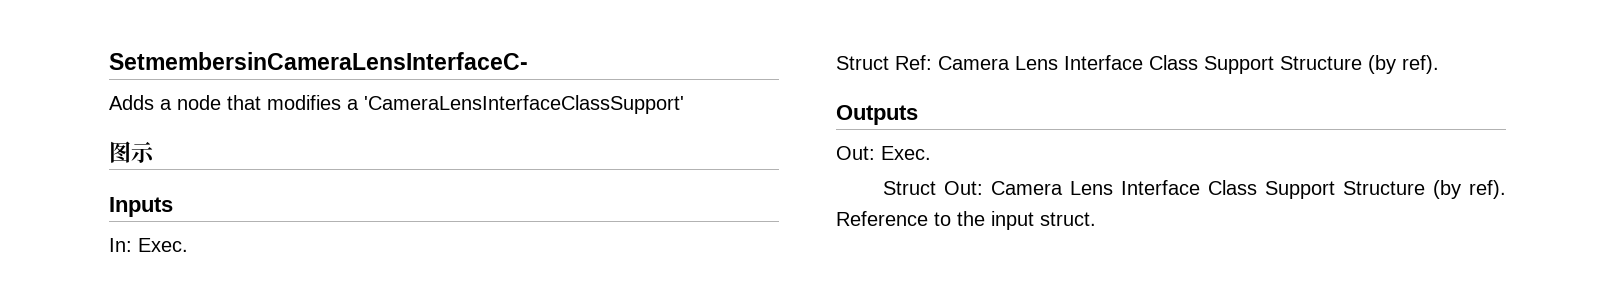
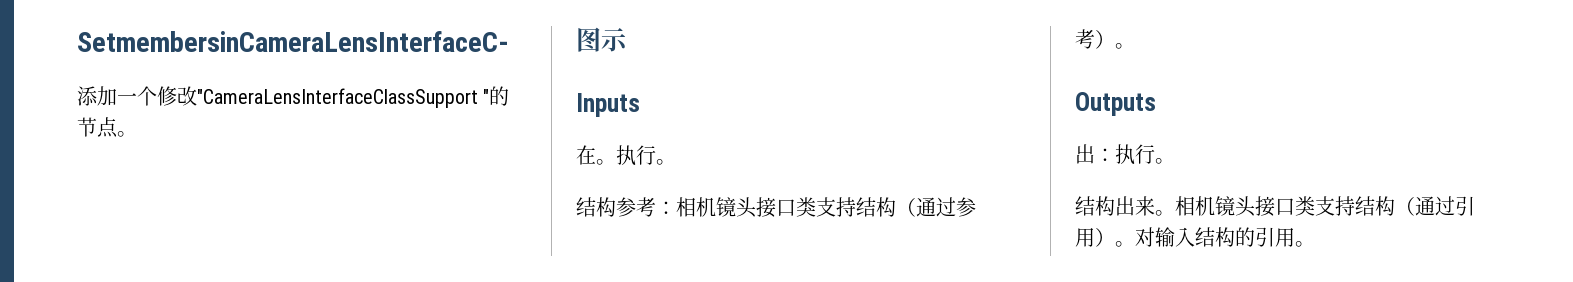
[109,95,684,114] [109,141,155,163] [109,197,173,217] [109,238,188,252] [836,55,1439,74] [836,105,918,125] [836,146,931,160] [883,180,1506,199] [836,211,1096,230] Adds a node that modifies a 'CameraLensInterfaceClassSupport' // 图示 // Inputs // In: Exec. // Struct Ref: Camera Lens Interface Class Support Structure (by ref). // Outputs // Out: Exec. // Struct Out: Camera Lens Interface Class Support Structure (by ref). Reference to the input struct. -> [77,86,510,108] [77,117,137,138] [576,27,628,52] [576,93,640,117] [576,145,676,166] [576,197,976,218] [1075,29,1135,49] [1075,92,1156,116] [1075,144,1175,165] [1075,196,1475,217] [1075,227,1315,247] 添加一个修改"CameraLensInterfaceClassSupport "的节点。 // 图示 // Inputs // 在。执行。 // 结构参考：相机镜头接口类支持结构（通过参考）。 // Outputs // 出：执行。 // 结构出来。相机镜头接口类支持结构（通过引用）。对输入结构的引用。

